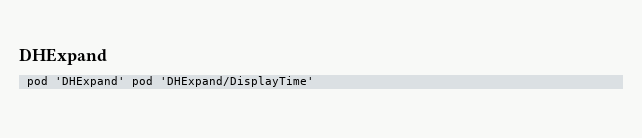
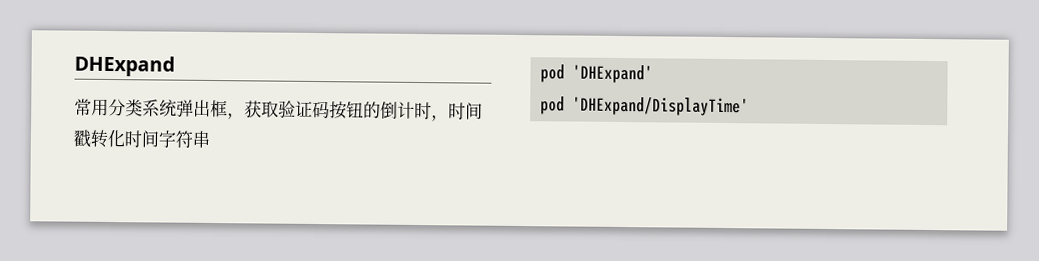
(107, 56) none -> [74,98,483,122] [73,129,210,148] // 常用分类系统弹出框，获取验证码按钮的倒计时，时间戳转化时间字符串
(125, 81) none -> (654, 74) //

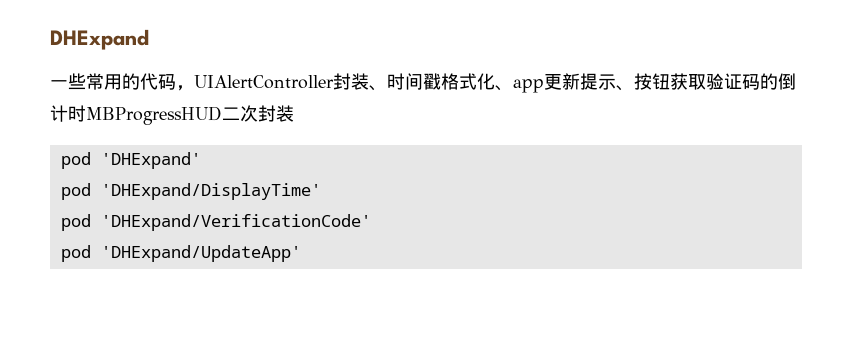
[74,98,245,120] 常用分类系统弹出框， -> [50,73,670,93] 一些常用的代码，UIAlertController封装、时间戳格式化、app更新提示、按钮
[329,101,364,120] 按钮 -> (760, 82) none
[431,102,483,122] [73,129,210,148] ，时间戳转化时间字符串 -> [86,105,294,125] MBProgressHUD二次封装
(750, 106) none -> [60,214,371,231] [60,245,301,262] // pod 'DHExpand/VerificationCode' // pod 'DHExpand/UpdateApp'

